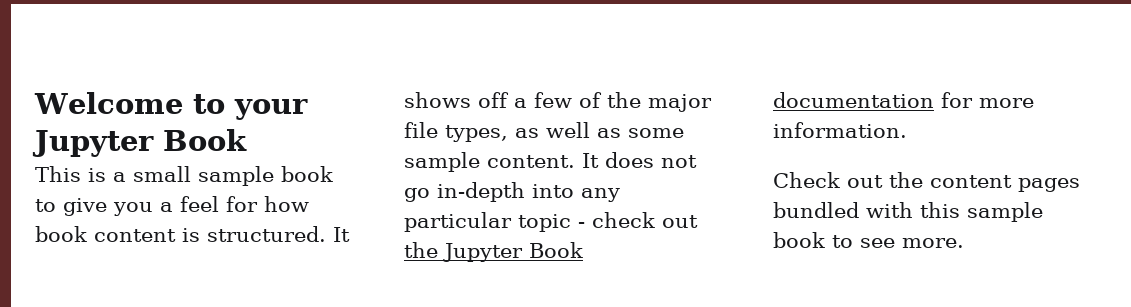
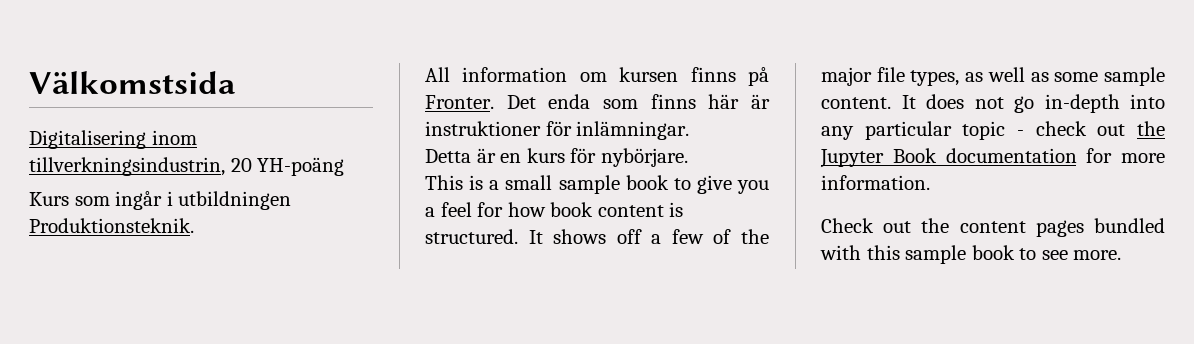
[34,92,308,120] [32,129,247,157] Welcome to your Jupyter Book -> [29,71,235,94] [29,130,197,149] [29,157,345,176] [29,191,292,210] [29,218,194,233] [425,67,769,86] [425,94,770,109] [425,121,690,140] [425,148,688,167] Välkomstsida // Digitalisering inom tillverkningsindustrin, 20 YH-poäng // Kurs som ingår i utbildningen Produktionsteknik. // All information om kursen finns på Fronter. Det enda som finns här är instruktioner för inlämningar. // Detta är en kurs för nybörjare.

